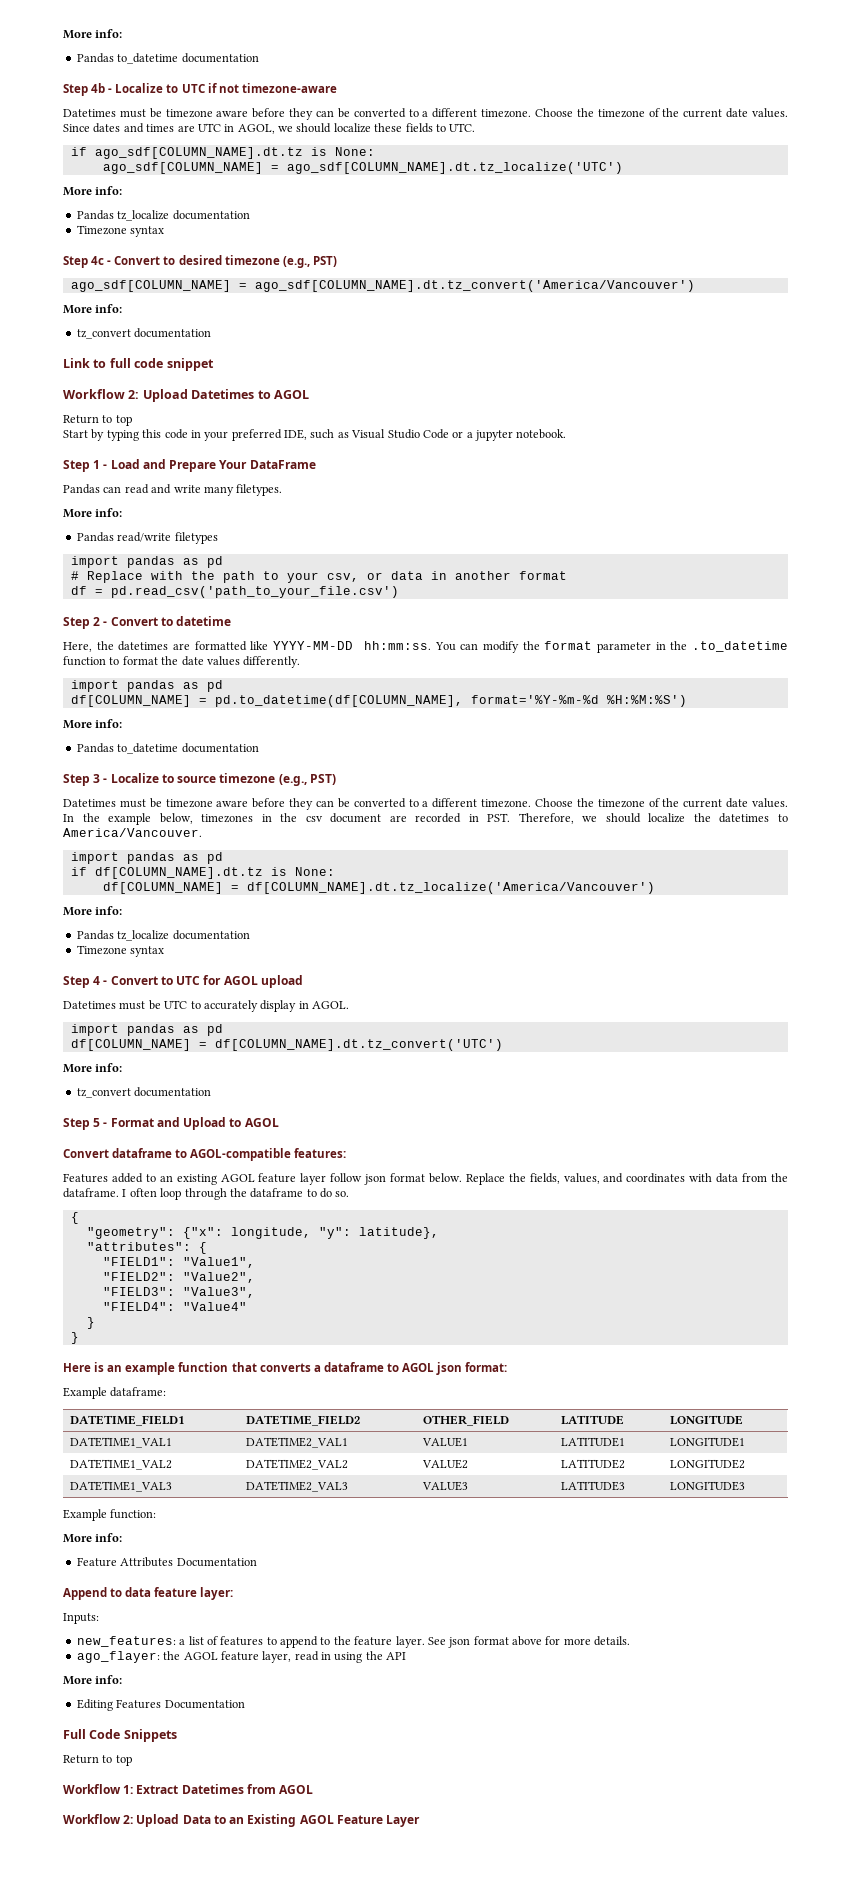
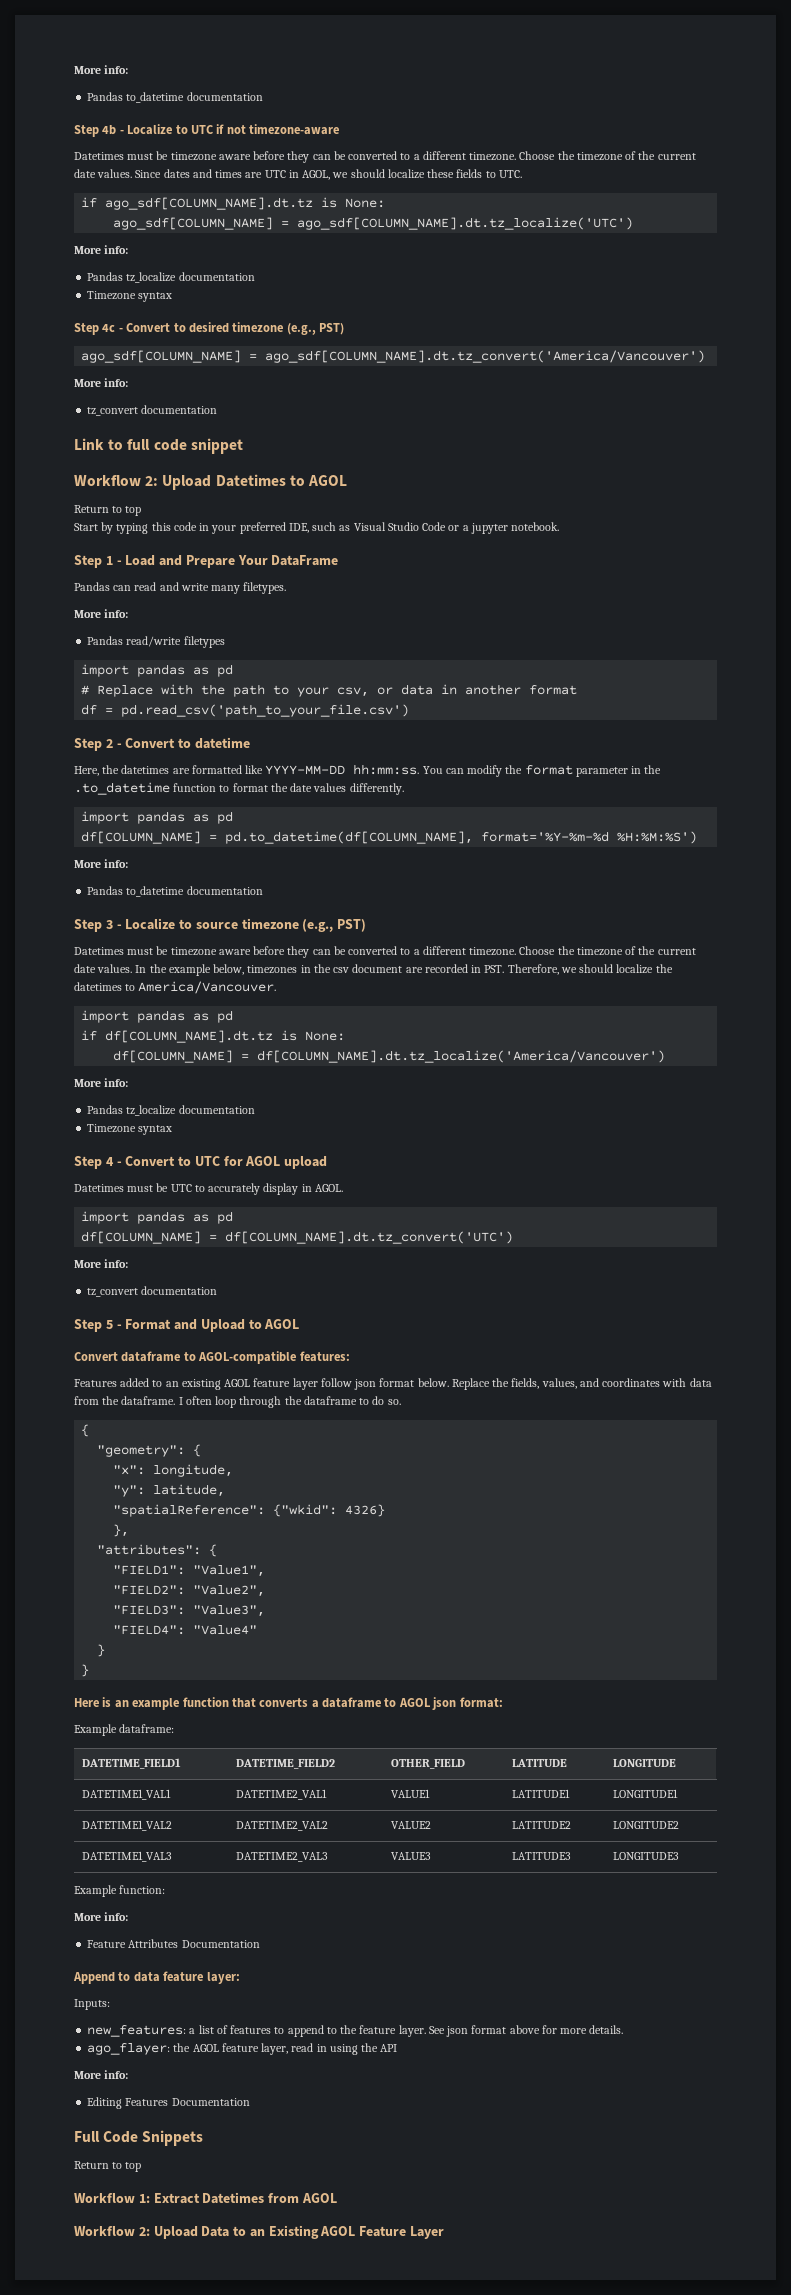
[182,1227,223,1239] {"x": -> [193,1444,202,1457] [113,1465,146,1475] { // "x":
[318,1227,439,1239] "y": latitude}, -> [113,1484,226,1497] [113,1504,386,1517] [113,1524,130,1537] // "y": latitude, // "spatialReference": {"wkid": 4326} // },

